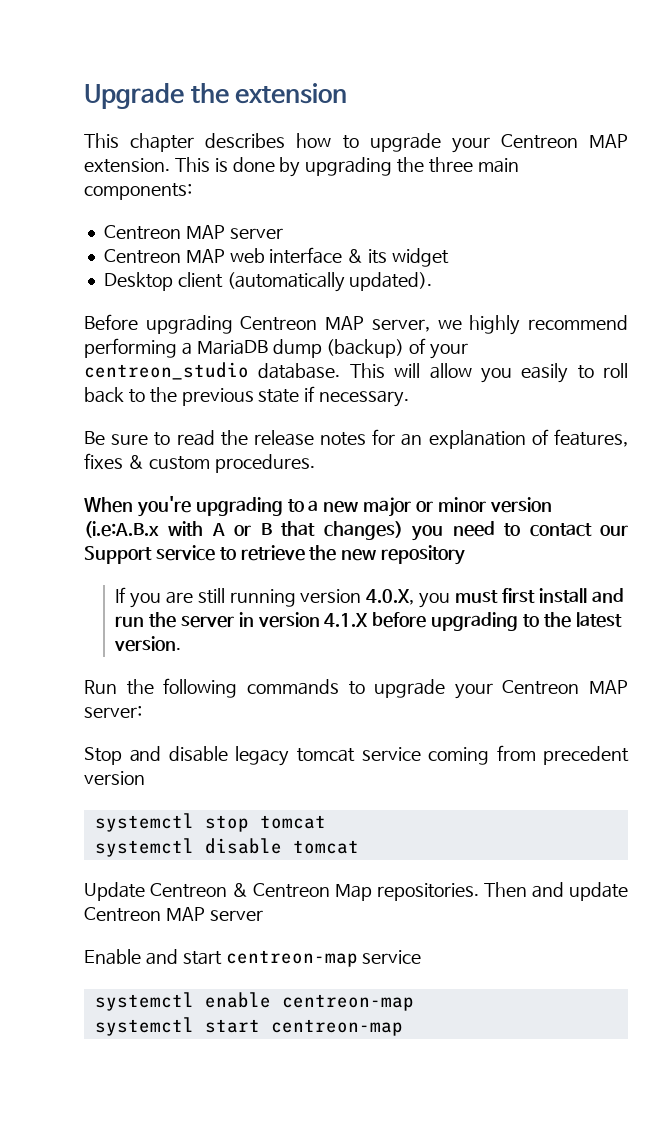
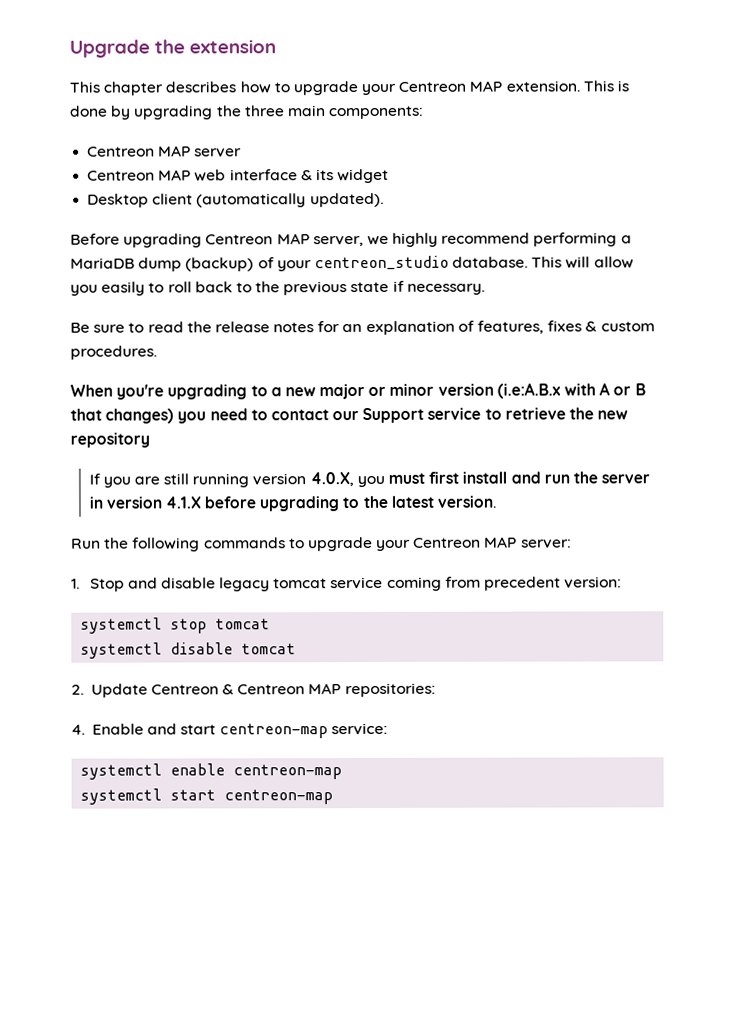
(142, 711) none -> [71,578,80,589] 1.
[84,771,145,785] version -> [564,576,623,589] version:
(359, 847) none -> [71,684,84,695] 2.
[335,882,628,901] [84,907,263,922] Map repositories. Then and update Centreon MAP server // -> [308,682,436,698] [71,724,85,735] MAP repositories: // 4.
[362,950,422,964] service -> [331,722,389,736] service:

